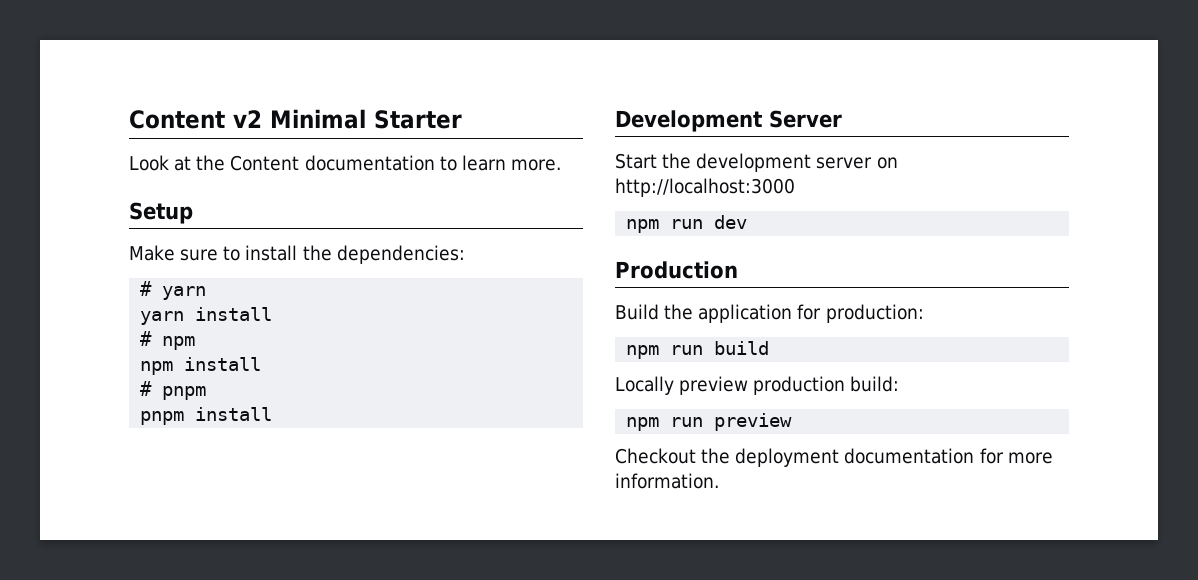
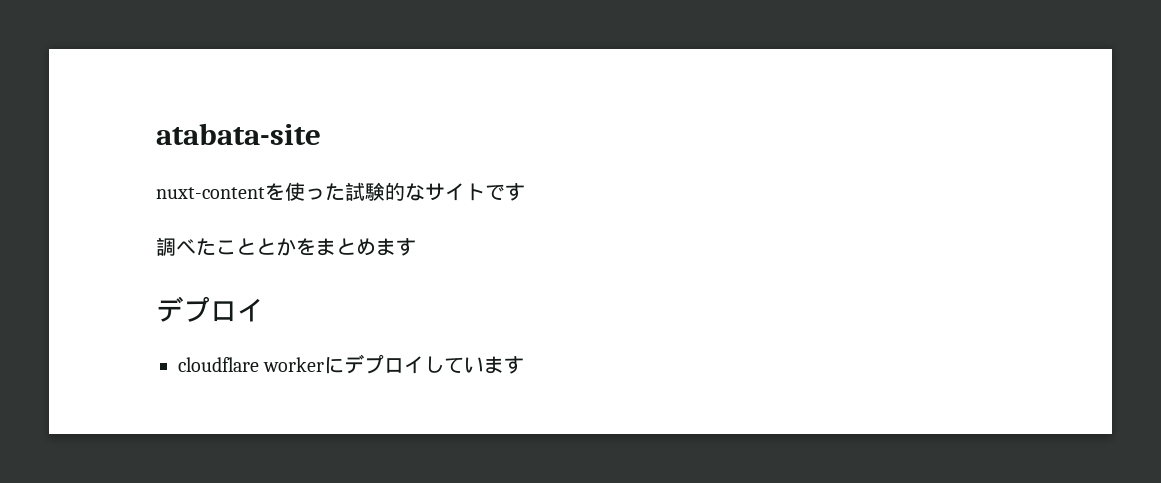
[129,109,462,129] [129,155,561,171] [129,202,193,224] [129,245,465,264] [140,281,207,300] [140,307,273,325] [140,331,196,350] [140,357,262,375] [140,381,207,400] [140,407,273,425] [615,110,842,132] [615,153,898,172] [615,178,795,197] [626,215,748,233] [615,261,738,279] [615,304,924,323] [626,341,770,359] [615,376,900,395] [626,413,793,431] [615,448,1053,467] [615,473,719,489] Content v2 Minimal Starter // Look at the Content documentation to learn more. // Setup // Make sure to install the dependencies: // # yarn // yarn install // # npm // npm install // # pnpm // pnpm install // Development Server // Start the development server on http://localhost:3000 // npm run dev // Production // Build the application for production: // npm run build // Locally preview production build: // npm run preview // Checkout the deployment documentation for more information. -> [156,123,321,145] [156,182,525,201] [156,237,416,256] [156,296,264,322] [178,354,525,374] atabata-site // nuxt-contentを使った試験的なサイトです // 調べたこととかをまとめます // デプロイ // cloudflare workerにデプロイしています

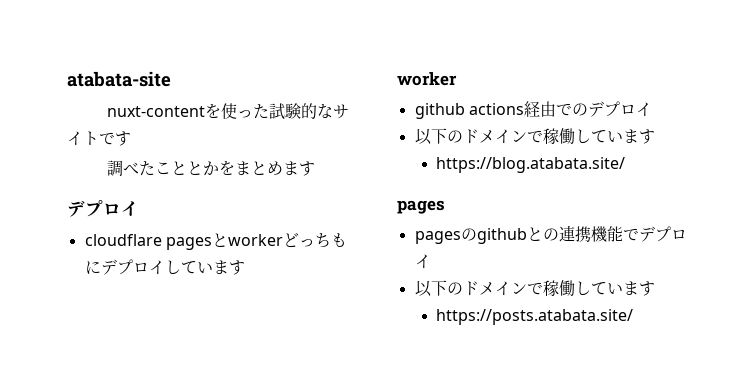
[263,357,325,372] worker -> [165,233,347,250] pagesとworkerどっちも
(525, 365) none -> [397,72,457,86] [414,101,652,119] [414,128,655,145] [436,157,626,173] [397,200,445,214] [414,225,687,244] [414,254,431,269] [414,280,655,297] [436,309,634,325] // worker // github actions経由でのデプロイ // 以下のドメインで稼働しています // https://blog.atabata.site/ // pages // pagesのgithubとの連携機能でデプロイ // 以下のドメインで稼働しています // https://posts.atabata.site/

